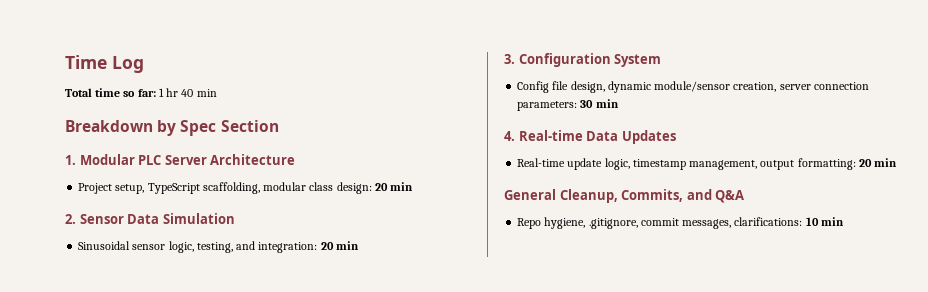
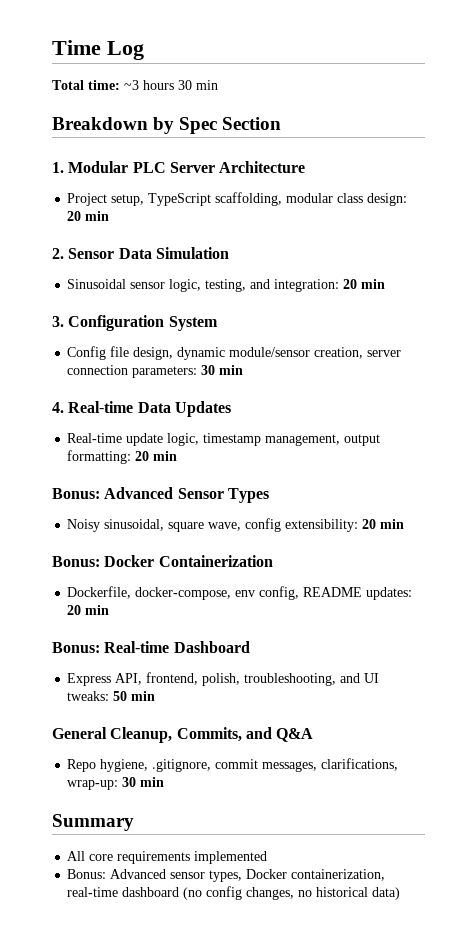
[95,88,194,97] time so far: 1 hr 40 -> [88,80,192,90] time: ~3 hours 30
(898, 162) none -> [52,487,269,503] [67,518,405,532] [52,555,273,567] [67,586,413,600] [67,605,110,615] [52,641,250,653] [67,672,380,686] [67,691,156,701] // Bonus: Advanced Sensor Types // Noisy sinusoidal, square wave, config extensibility: 20 min // Bonus: Docker Containerization // Dockerfile, docker-compose, env config, README updates: 20 min // Bonus: Real-time Dashboard // Express API, frontend, polish, troubleshooting, and UI tweaks: 50 min
[734,217,844,226] clarifications: 10 min -> [321,758,399,771] [67,777,165,790] [52,814,134,831] [67,851,268,864] [67,869,386,882] [67,886,401,900] clarifications, wrap-up: 30 min // Summary // All core requirements implemented // Bonus: Advanced sensor types, Docker containerization, real-time dashboard (no config changes, no historical data)

